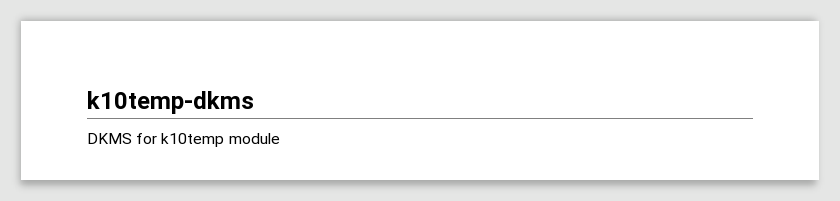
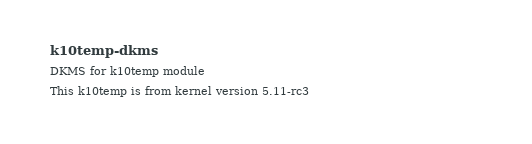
(280, 138) none -> [50,86,309,97] // This k10temp is from kernel version 5.11-rc3

